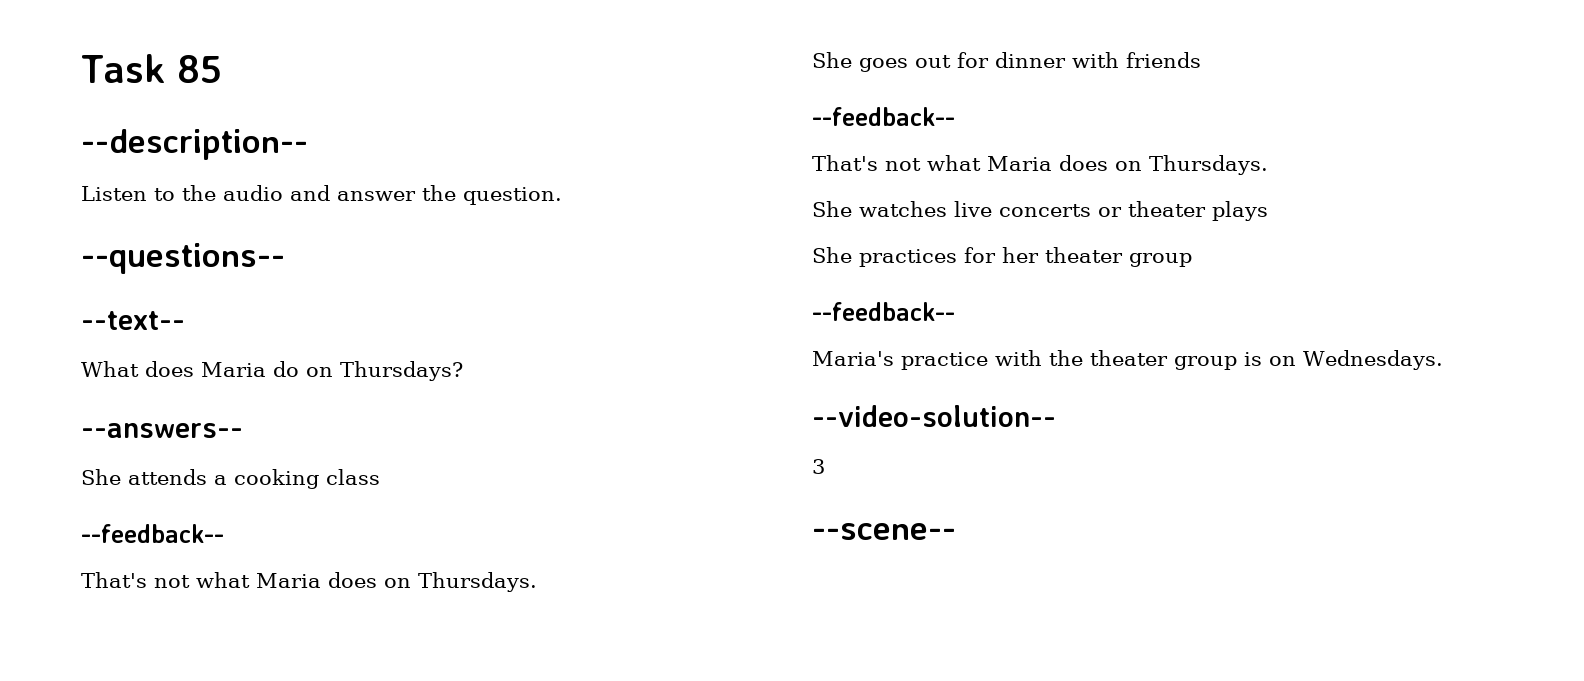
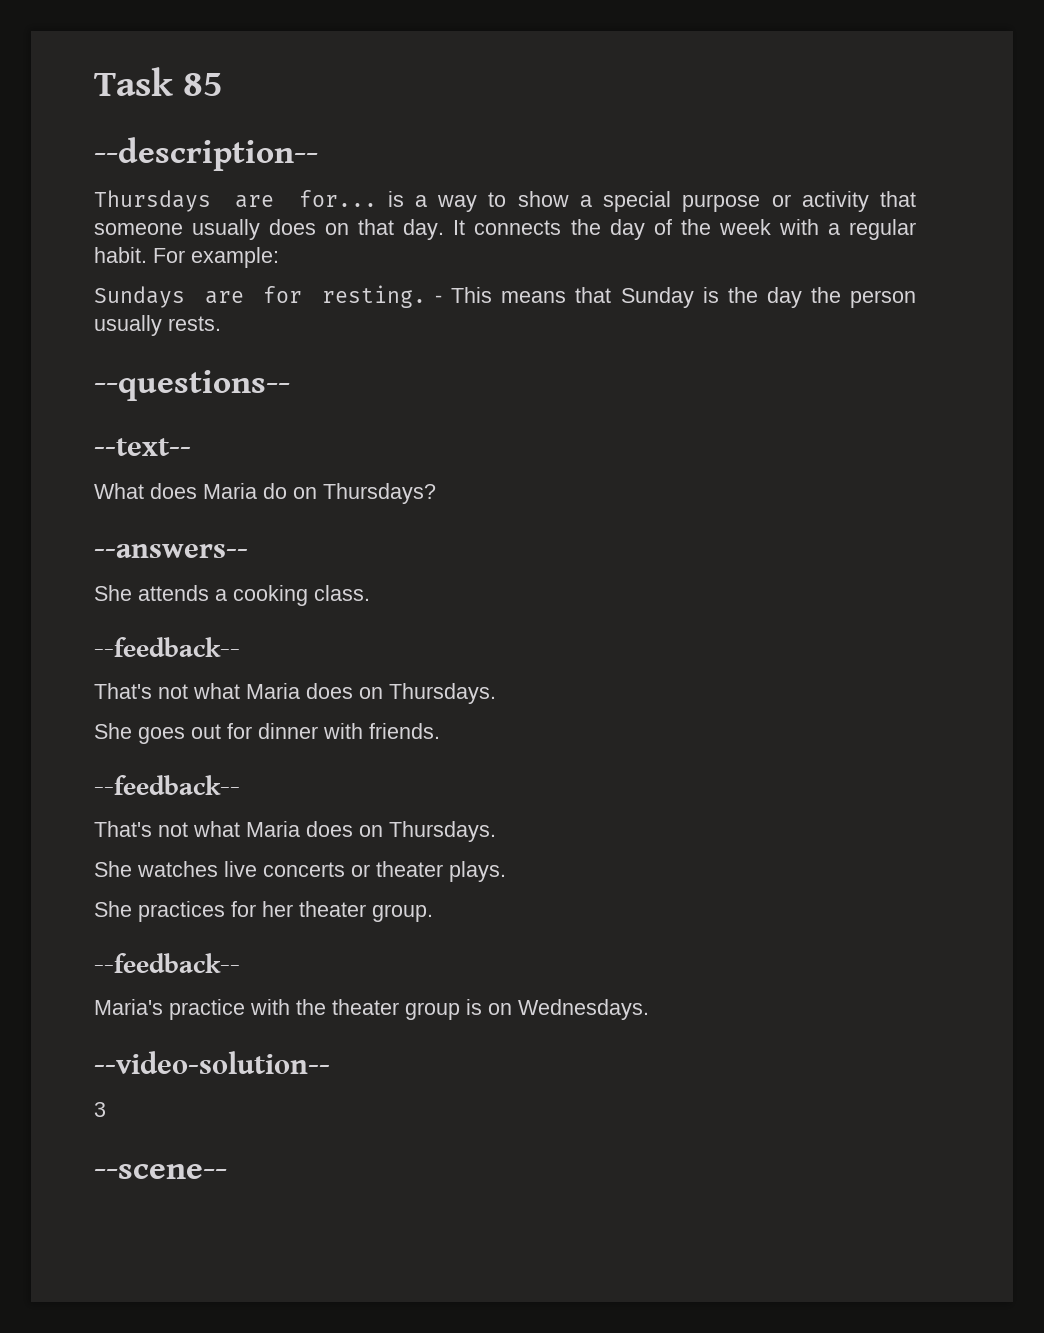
[81,185,562,205] Listen to the audio and answer the question. -> [94,190,916,212] [94,219,917,240] [94,247,279,268] [94,285,916,308] [94,315,221,336] Thursdays are for... is a way to show a special purpose or activity that someone usually does on that day. It connects the day of the week with a regular habit. For example: // Sundays are for resting. - This means that Sunday is the day the person usually rests.
[326,469,380,485] class -> [314,585,370,601] class.
[1126,52,1201,68] friends -> [369,723,440,739] friends.
[1212,201,1268,221] plays -> [449,861,506,882] plays.
[1129,253,1192,267] group -> [372,904,433,922] group.

